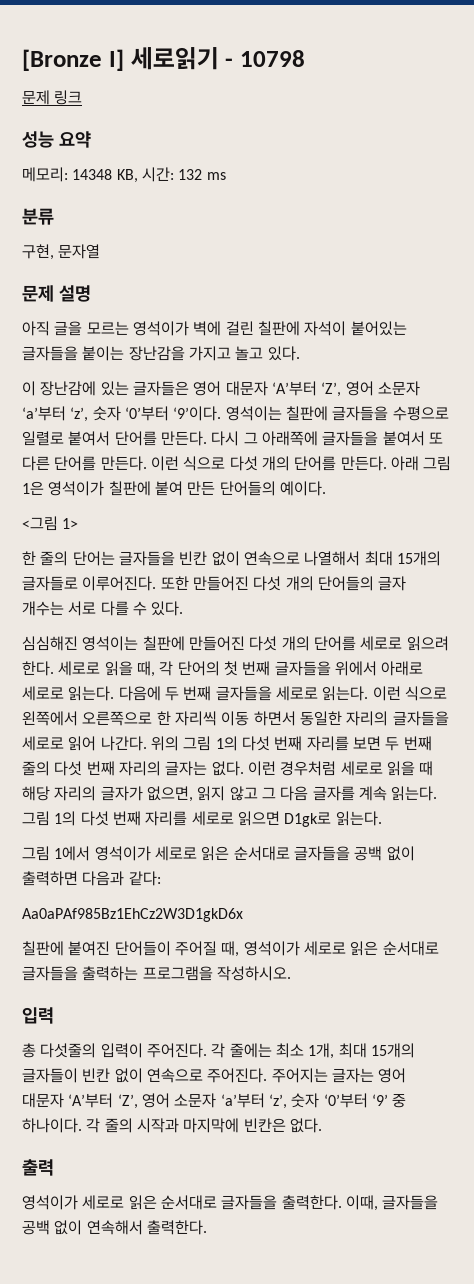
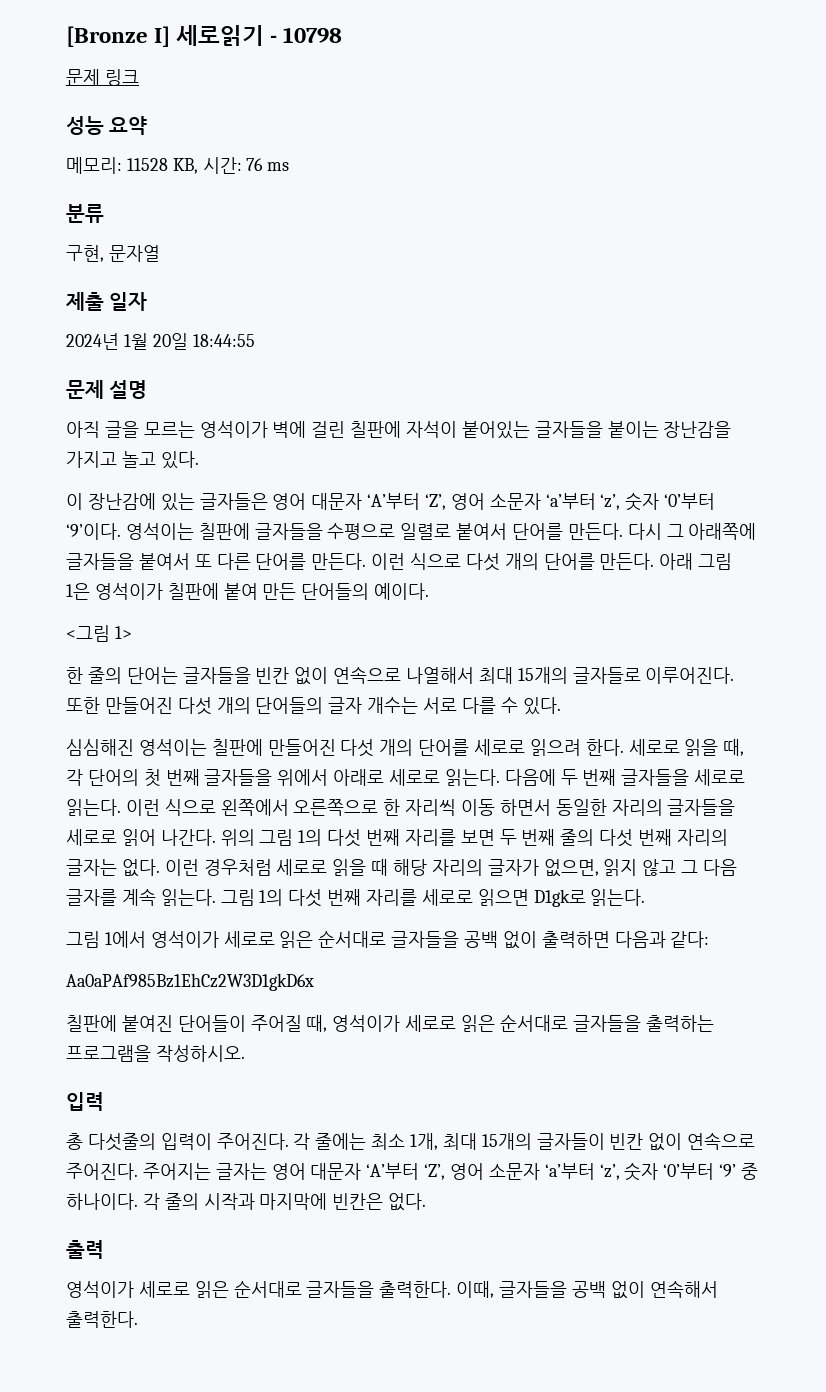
[72,169,113,180] 14348 -> [126,158,168,171] 11528
[178,169,203,180] 132 -> [246,158,264,171] 76
(101, 251) none -> [66,292,148,311] [66,333,255,350] // 제출 일자 // 2024년 1월 20일 18:44:55

